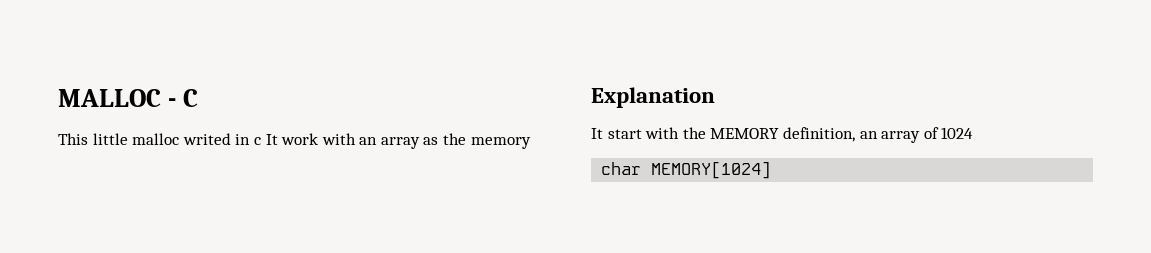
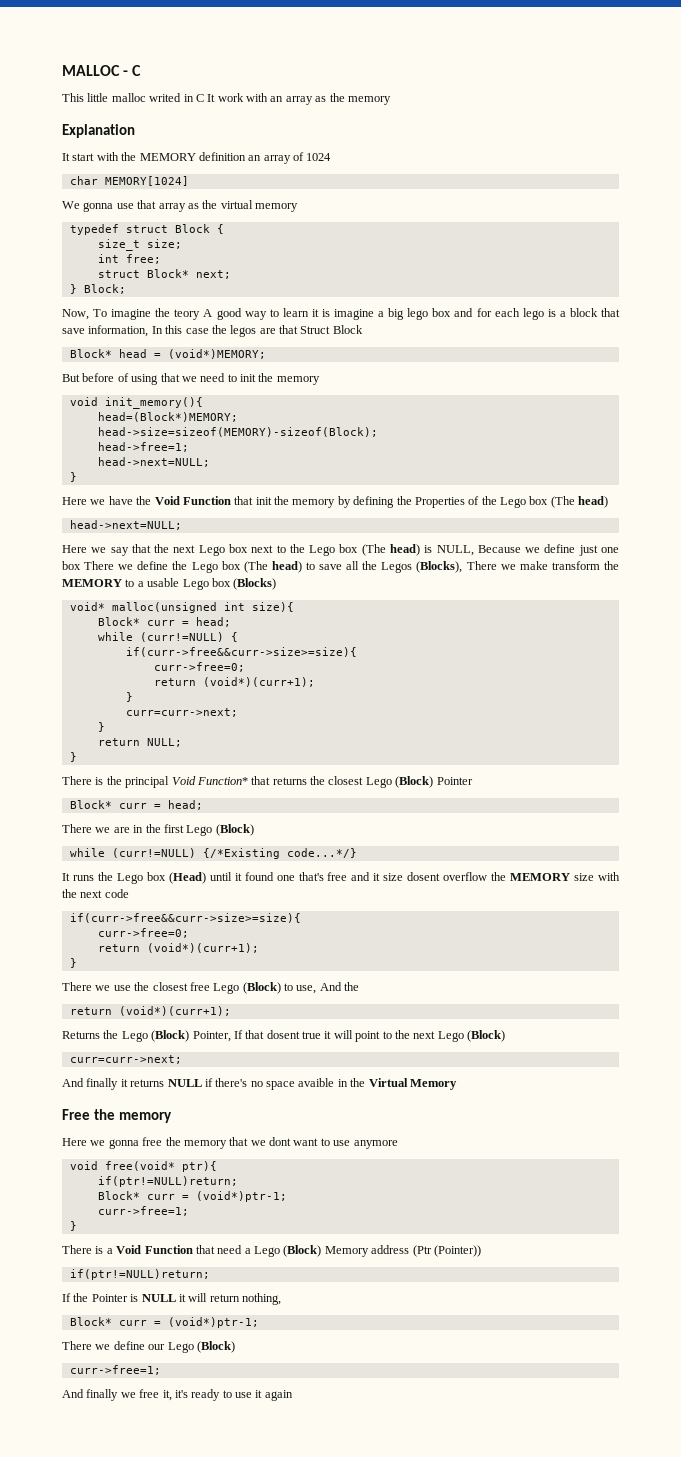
[253,137,261,145] c -> [195,94,204,102] C
[782,127,855,142] definition, -> [198,152,246,161] definition
(772, 170) none -> [62,200,298,212] [69,224,224,235] [97,239,182,251] [97,254,161,264] [97,269,231,279] [69,284,126,294] [62,308,620,320] [62,325,363,337] [69,349,266,359] [62,373,320,385] [69,397,203,409] [97,412,238,422] [97,427,378,437] [97,442,189,452] [97,457,210,467] [69,472,77,482] [62,496,609,508] [69,520,182,530] [62,544,619,556] [62,561,619,573] [62,578,277,590] [69,602,294,613] [97,617,231,627] [97,632,238,642] [125,647,357,657] [153,662,245,672] [153,677,315,687] [125,692,133,702] [125,708,238,717] [97,722,105,732] [97,738,182,747] [69,752,77,762] [62,776,473,788] [69,800,203,810] [62,824,254,836] [69,848,357,859] [62,872,620,884] [62,889,129,898] [69,913,301,923] [97,928,189,938] [97,943,259,953] [69,958,77,968] [62,982,360,994] [69,1006,231,1016] [62,1030,505,1042] [69,1055,182,1064] [62,1078,457,1090] [62,1109,172,1123] [62,1137,398,1149] [69,1161,217,1172] [97,1176,238,1187] [97,1191,287,1202] [97,1206,189,1216] [69,1221,77,1231] [62,1245,481,1257] [69,1269,210,1280] [62,1293,281,1305] [69,1317,259,1328] [62,1341,235,1353] [69,1365,161,1375] [62,1389,293,1401] // We gonna use that array as the virtual memory // typedef struct Block { // size_t size; // int free; // struct Block* next; // } Block; // Now, To imagine the teory A good way to learn it is imagine a big lego box and for each lego is a block that save information, In this case the legos are that Struct Block // Block* head = (void*)MEMORY; // But before of using that we need to init the memory // void init_memory(){ // head=(Block*)MEMORY; // head->size=sizeof(MEMORY)-sizeof(Block); // head->free=1; // head->next=NULL; // } // Here we have the Void Function that init the memory by defining the Properties of the Lego box (The head) // head->next=NULL; // Here we say that the next Lego box next to the Lego box (The head) is NULL, Because we define just one box There we define the Lego box (The head) to save all the Legos (Blocks), There we make transform the MEMORY to a usable Lego box (Blocks) // void* malloc(unsigned int size){ // Block* curr = head; // while (curr!=NULL) { // if(curr->free&&curr->size>=size){ // curr->free=0; // return (void*)(curr+1); // } // curr=curr->next; // } // return NULL; // } // There is the principal Void Function* that returns the closest Lego (Block) Pointer // Block* curr = head; // There we are in the first Lego (Block) // while (curr!=NULL) {/*Existing code...*/} // It runs the Lego box (Head) until it found one that's free and it size dosent overflow the MEMORY size with the next code // if(curr->free&&curr->size>=size){ // curr->free=0; // return (void*)(curr+1); // } // There we use the closest free Lego (Block) to use, And the // return (void*)(curr+1); // Returns the Lego (Block) Pointer, If that dosent true it will point to the next Lego (Block) // curr=curr->next; // And finally it returns NULL if there's no space avaible in the Virtual Memory // Free the memory // Here we gonna free the memory that we dont want to use anymore // void free(void* ptr){ // if(ptr!=NULL)return; // Block* curr = (void*)ptr-1; // curr->free=1; // } // There is a Void Function that need a Lego (Block) Memory address (Ptr (Pointer)) // if(ptr!=NULL)return; // If the Pointer is NULL it will return nothing, // Block* curr = (void*)ptr-1; // There we define our Lego (Block) // curr->free=1; // And finally we free it, it's ready to use it again

